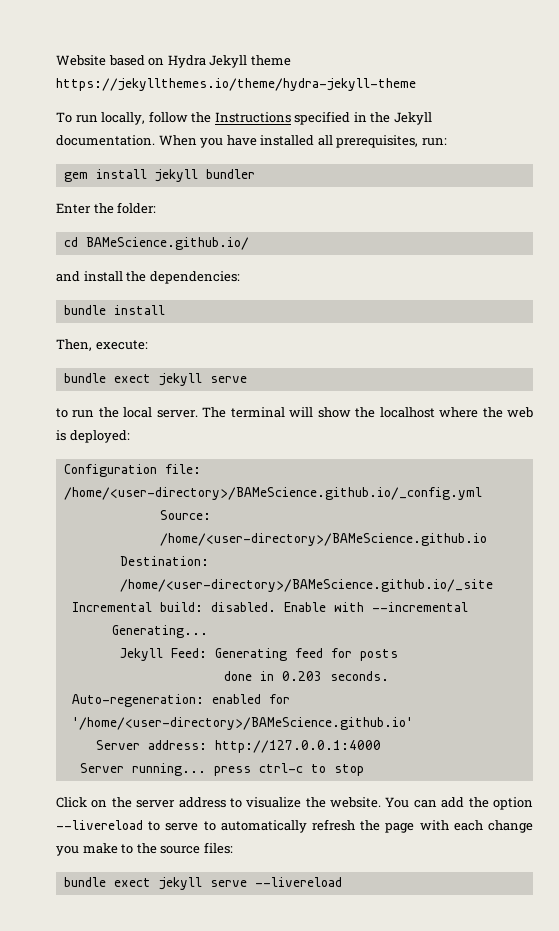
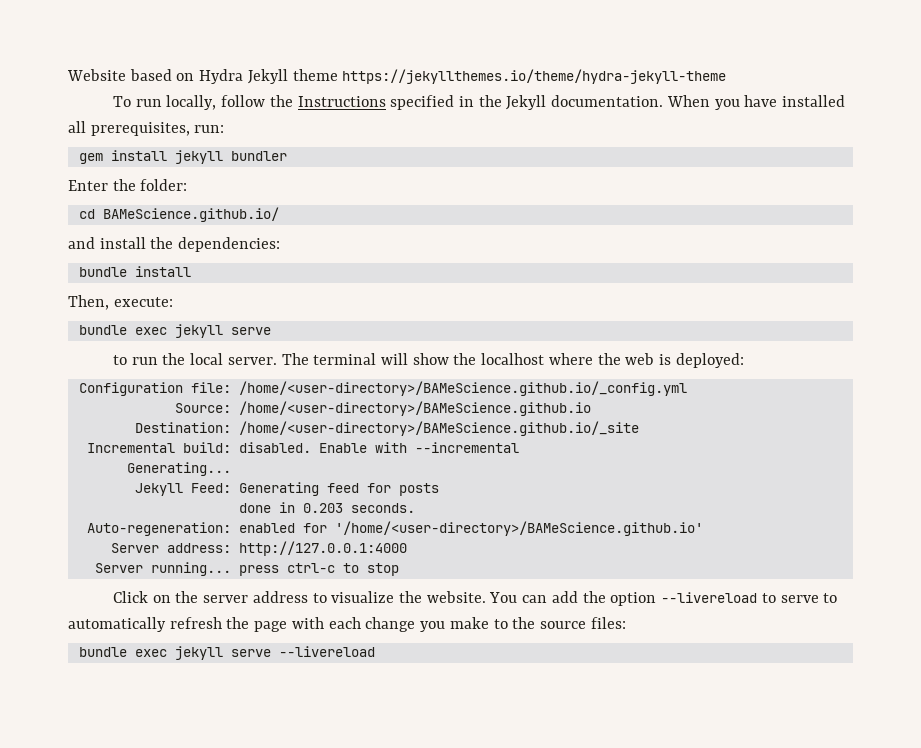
[113,374,151,383] exect -> [134,327,167,335] exec
[113,878,151,887] exect -> [134,649,167,657] exec

